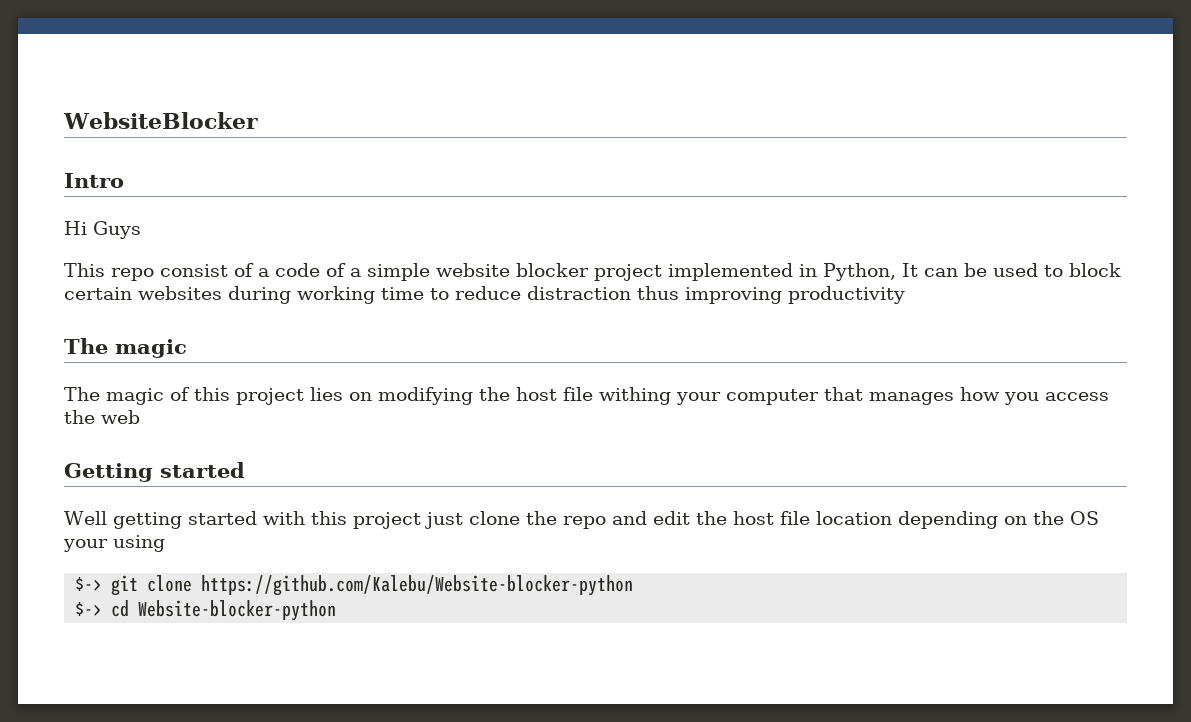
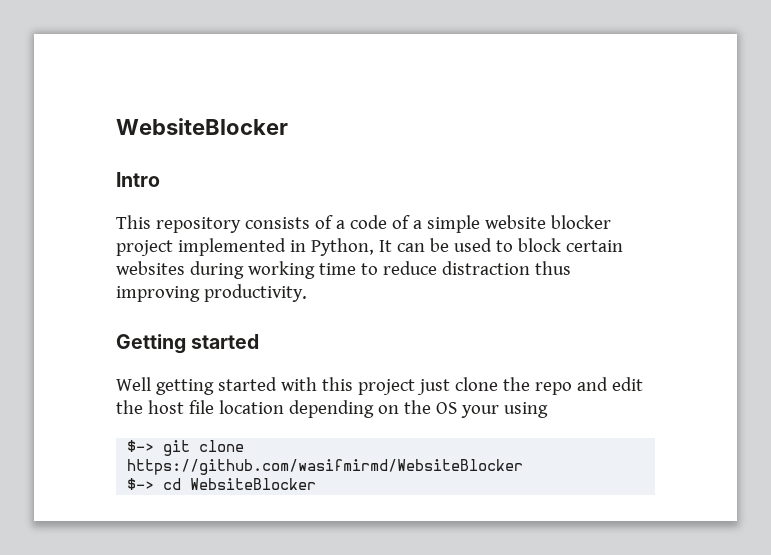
[64,221,141,239] // Hi Guys -> (160, 179) none
[111,264,228,281] repo consist -> [155,217,310,233] repository consists
[788,286,905,304] [64,338,187,358] [64,387,1109,405] [64,410,140,424] productivity // The magic // The magic of this project lies on modifying the host file withing your computer that manages how you access the web -> [203,284,307,302] productivity.
[201,575,634,596] https://github.com/Kalebu/Website-blocker-python -> [127,459,524,475] https://github.com/wasifmirmd/WebsiteBlocker
[138,600,337,621] Website-blocker-python -> [190,478,317,490] WebsiteBlocker

